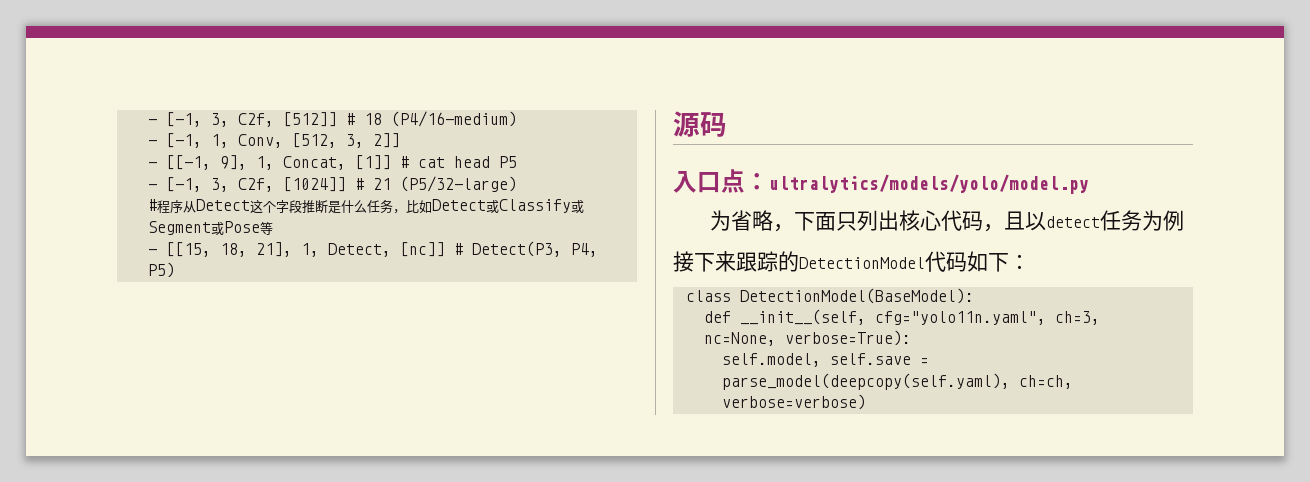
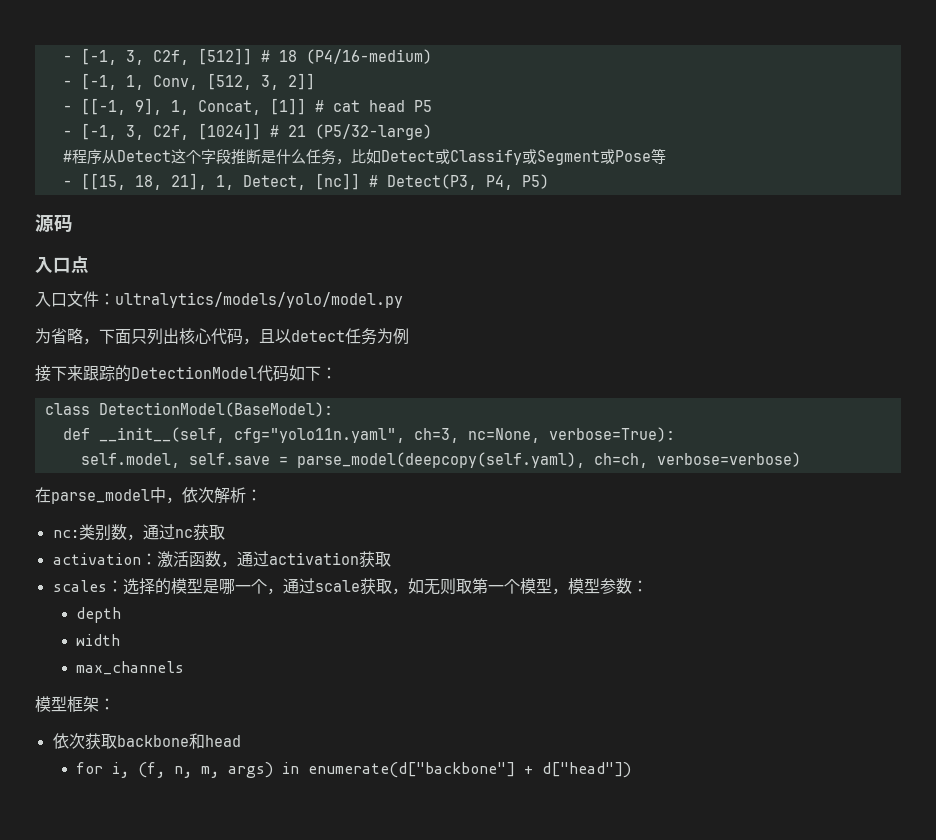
(745, 181) none -> [35,291,99,307] // 入口文件
(866, 402) none -> [35,487,262,504] [52,524,225,541] [52,551,391,568] [52,578,648,595] [76,607,122,623] [76,634,121,646] [76,661,185,675] [35,696,115,712] [52,733,241,750] [76,762,632,778] // 在parse_model中，依次解析： // nc:类别数，通过nc获取 // activation：激活函数，通过activation获取 // scales：选择的模型是哪一个，通过scale获取，如无则取第一个模型，模型参数： // depth // width // max_channels // 模型框架： // 依次获取backbone和head // for i, (f, n, m, args) in enumerate(d["backbone"] + d["head"])

